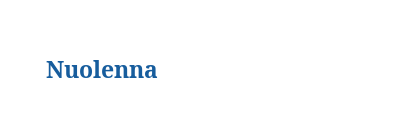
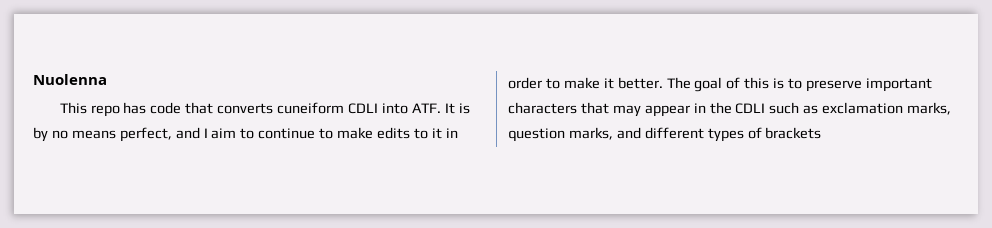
(158, 69) none -> [59,102,470,117] [33,127,458,142] [508,77,932,92] [508,102,952,117] [508,127,822,142] // This repo has code that converts cuneiform CDLI into ATF. It is by no means perfect, and I aim to continue to make edits to it in order to make it better. The goal of this is to preserve important characters that may appear in the CDLI such as exclamation marks, question marks, and different types of brackets

